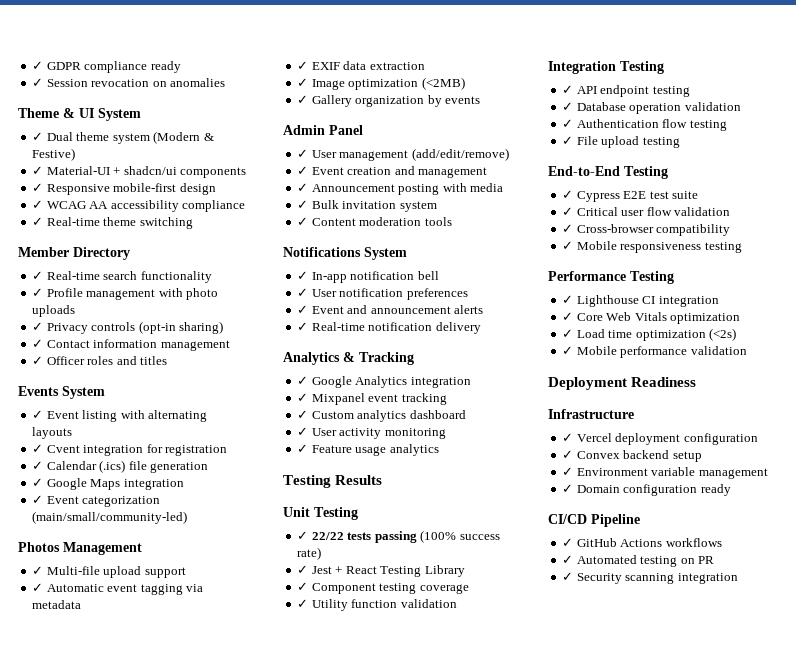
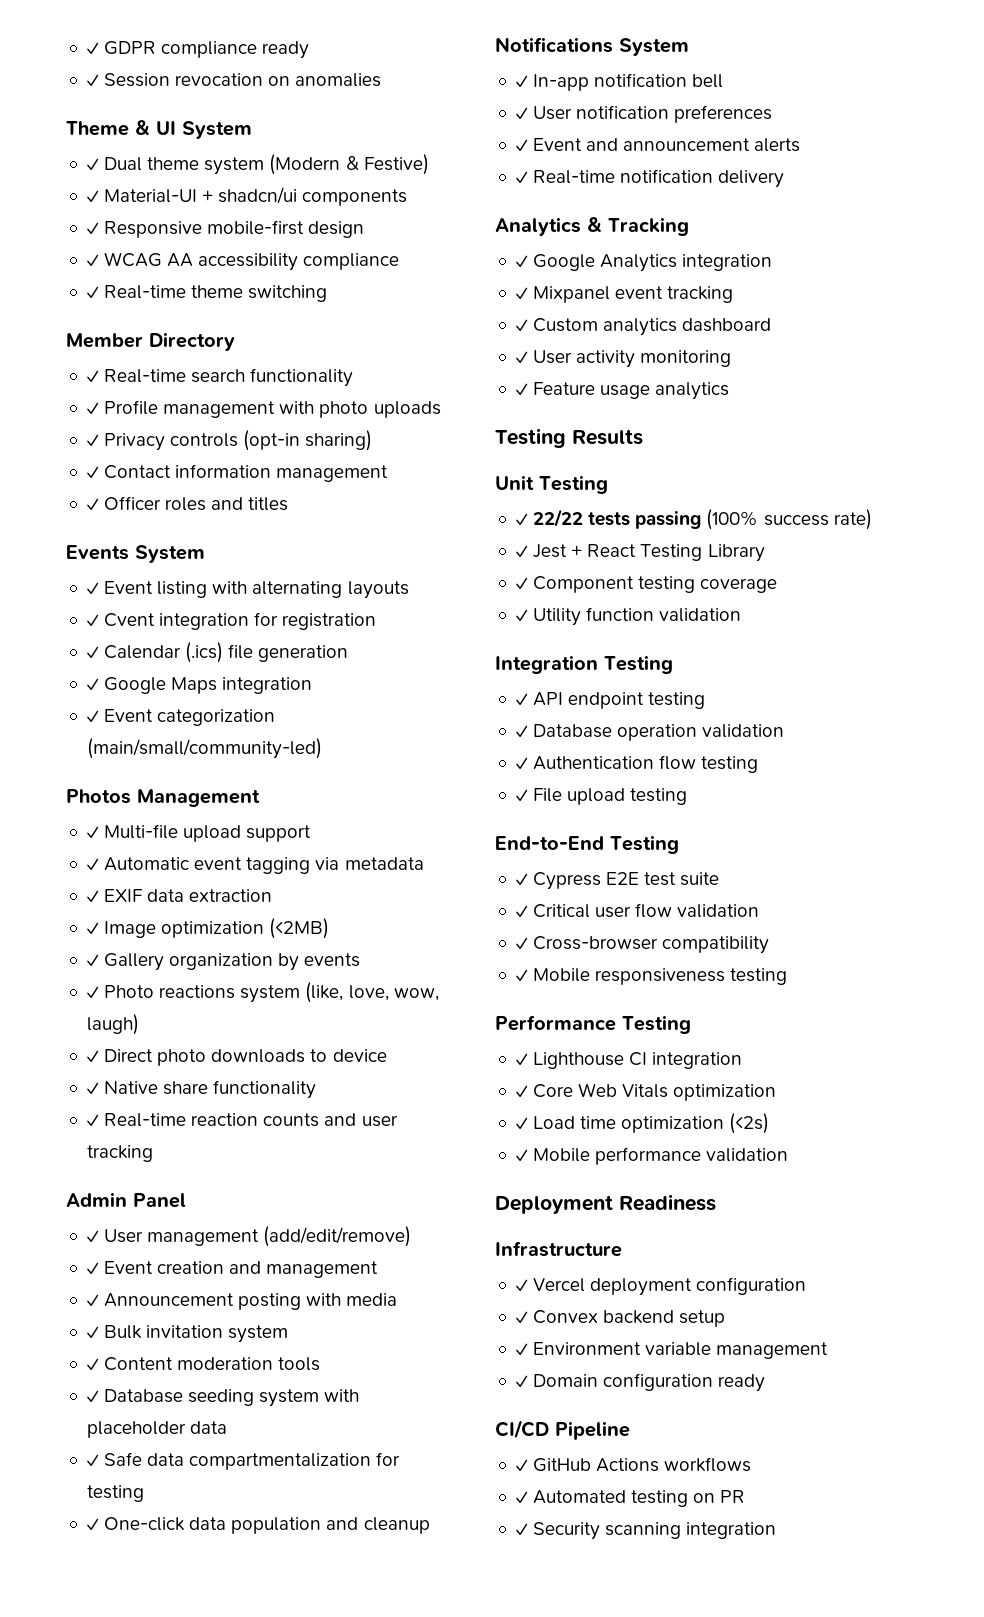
(481, 100) none -> [86,982,439,1003] [86,1014,139,1035] [86,1049,387,1066] [86,1080,317,1099] [86,1113,398,1127] [86,1145,153,1162] // ✓ Photo reactions system (like, love, wow, laugh) // ✓ Direct photo downloads to device // ✓ Native share functionality // ✓ Real-time reaction counts and user tracking
(452, 221) none -> [86,1389,360,1407] [86,1421,228,1438] [86,1452,401,1470] [86,1485,144,1502] [86,1517,430,1534] // ✓ Database seeding system with placeholder data // ✓ Safe data compartmentalization for testing // ✓ One-click data population and cleanup

